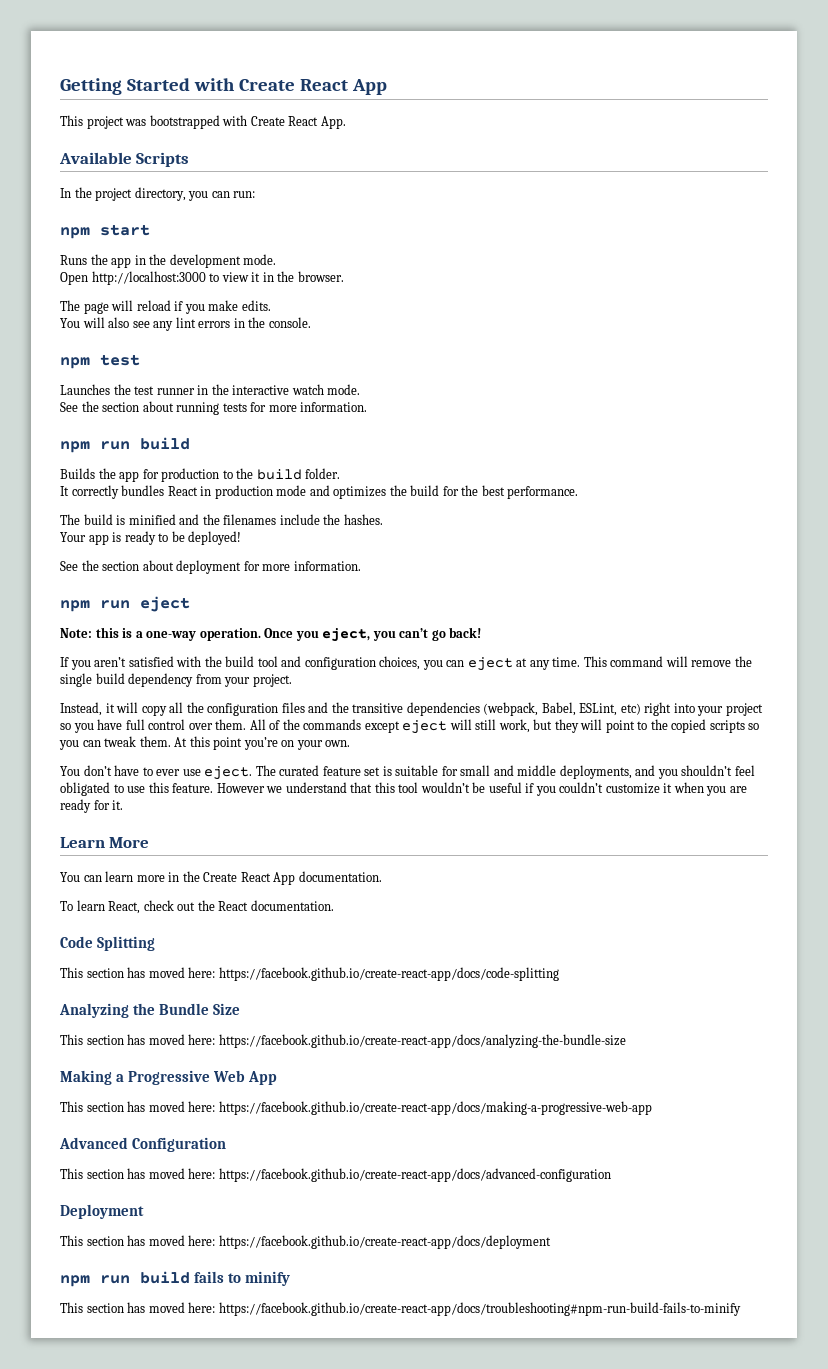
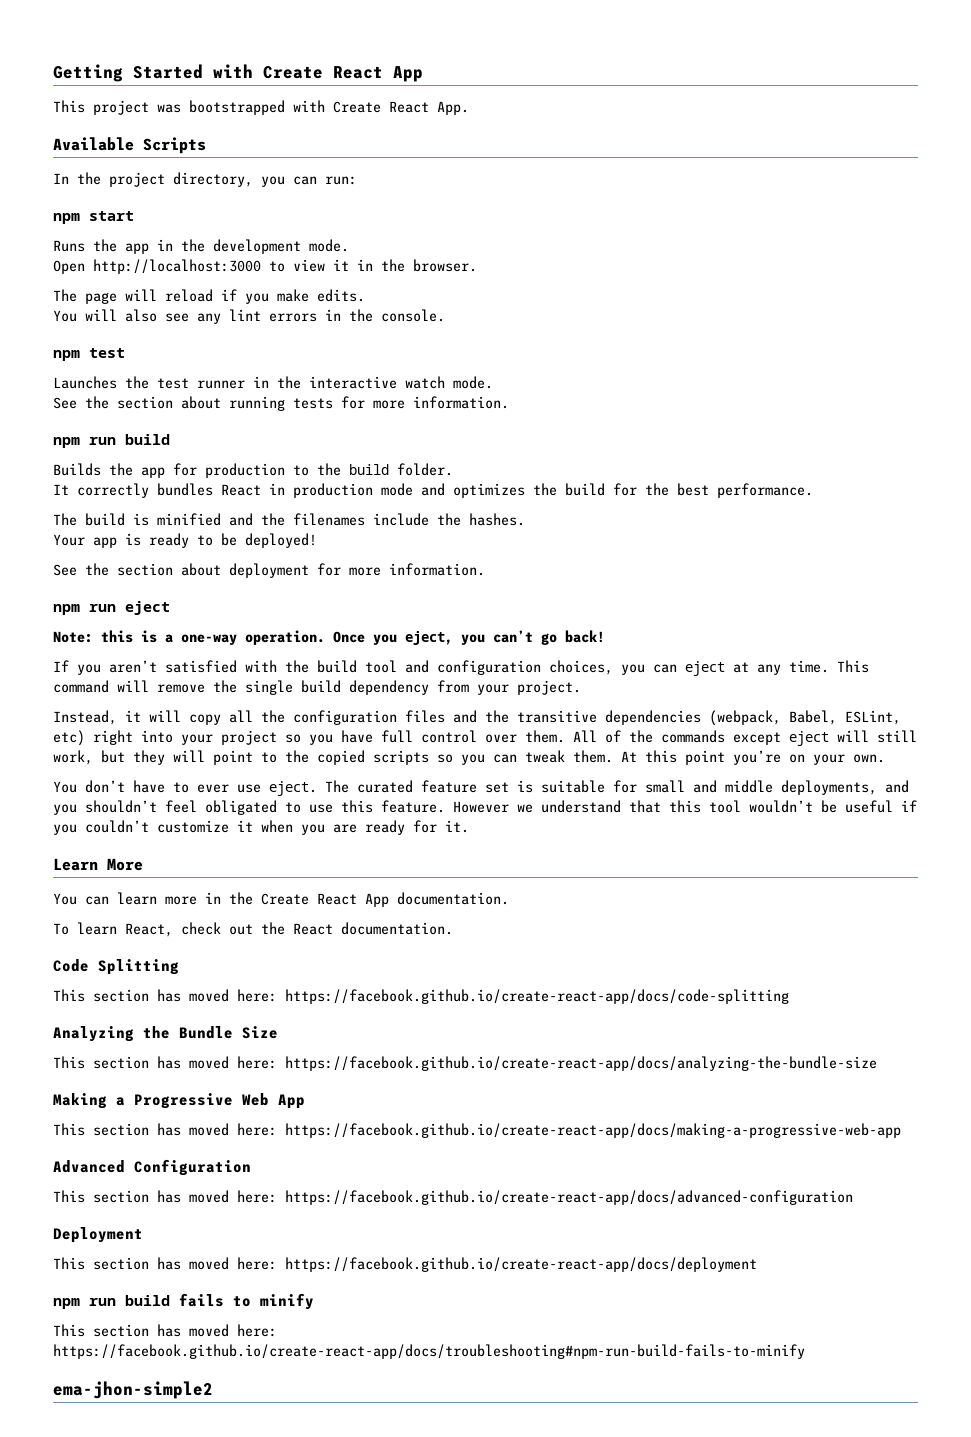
(741, 1309) none -> [53,1381,213,1399] // ema-jhon-simple2

